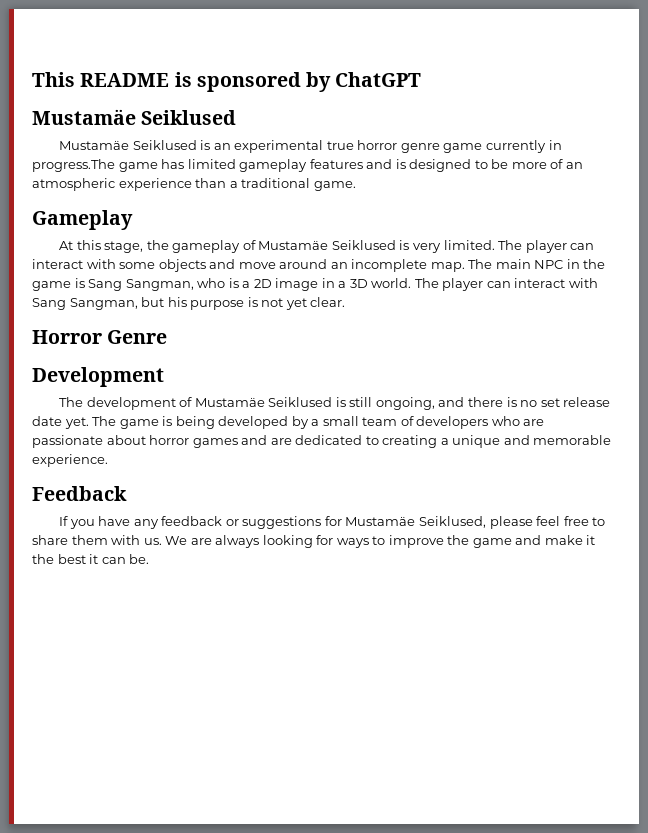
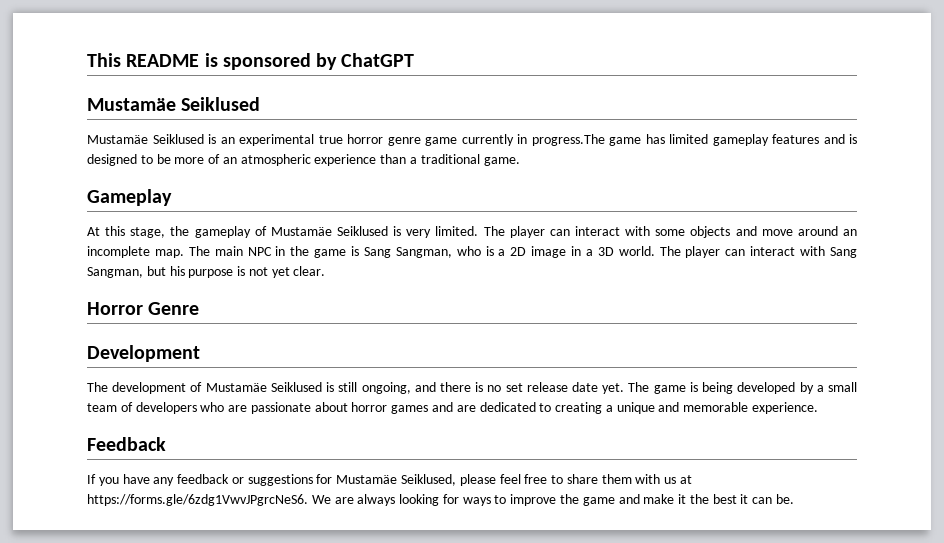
[143,538,162,545] us. -> [664,475,693,484] [87,494,308,506] us at https://forms.gle/6zdg1VwvJPgrcNeS6.

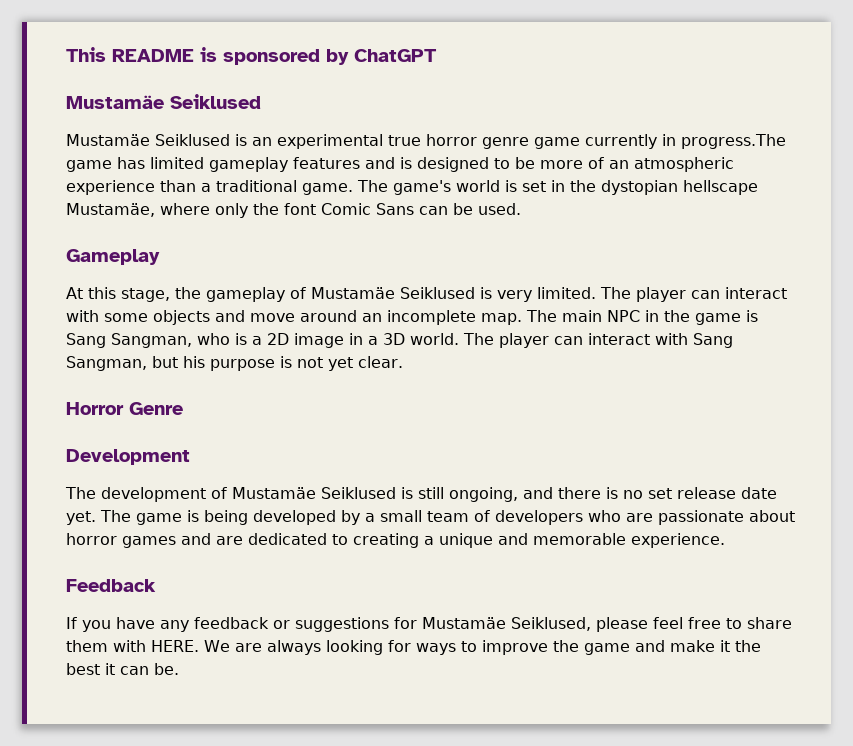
(520, 161) none -> [357,180,758,195] [66,203,521,218] The game's world is set in the dystopian hellscape Mustamäe, where only the font Comic Sans can be used.
[664,475,693,484] [87,494,308,506] us at https://forms.gle/6zdg1VwvJPgrcNeS6. -> [151,640,199,652] HERE.

